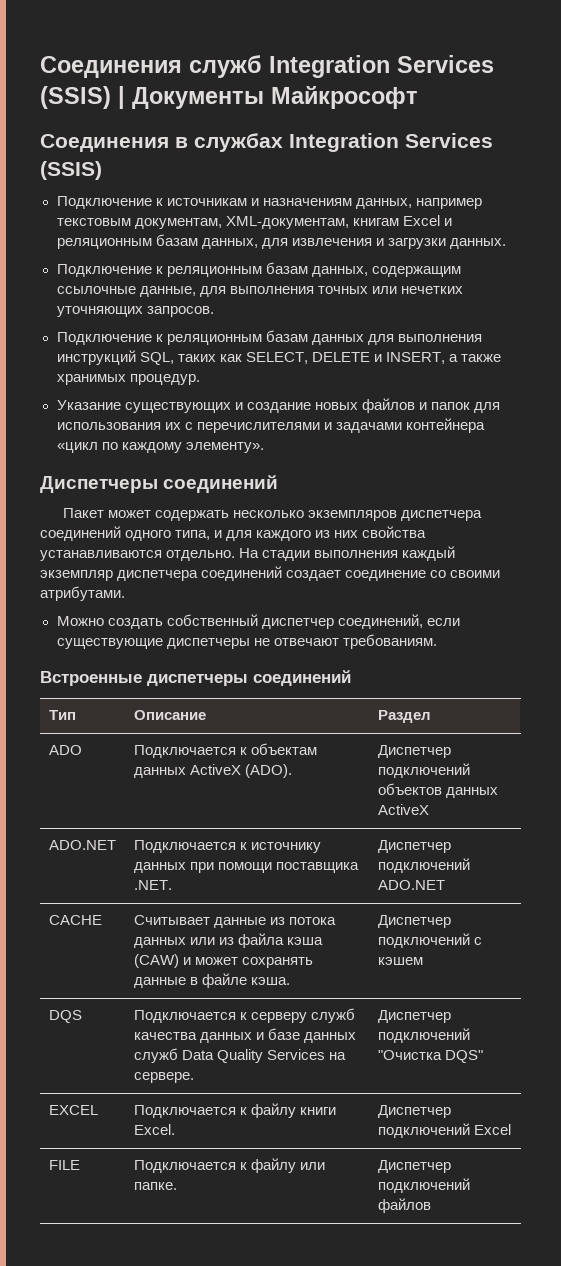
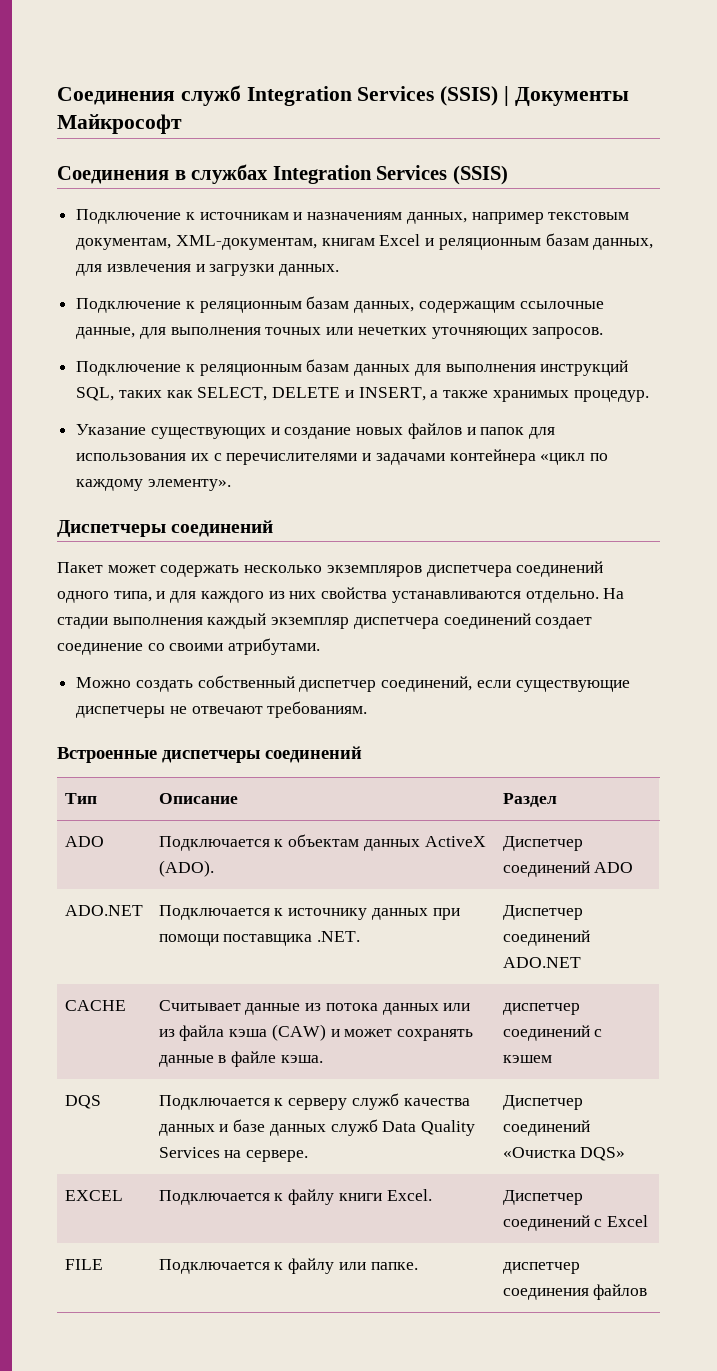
[377,763,470,778] [377,783,498,798] [377,804,429,815] подключений объектов данных ActiveX -> [502,861,634,877] соединений ADO
[377,858,470,873] подключений -> [502,930,590,946] соединений
[377,915,451,928] [377,933,470,948] Диспетчер подключений -> [502,1003,580,1015] [502,1025,590,1041] диспетчер соединений
[377,1028,470,1043] [377,1050,483,1063] подключений "Очистка DQS" -> [502,1120,590,1136] [502,1147,626,1161] соединений «Очистка DQS»
[377,1123,470,1138] подключений -> [502,1215,603,1231] соединений с
[377,1160,451,1173] [377,1178,470,1193] Диспетчер подключений -> [502,1262,580,1274] [502,1288,589,1300] диспетчер соединения

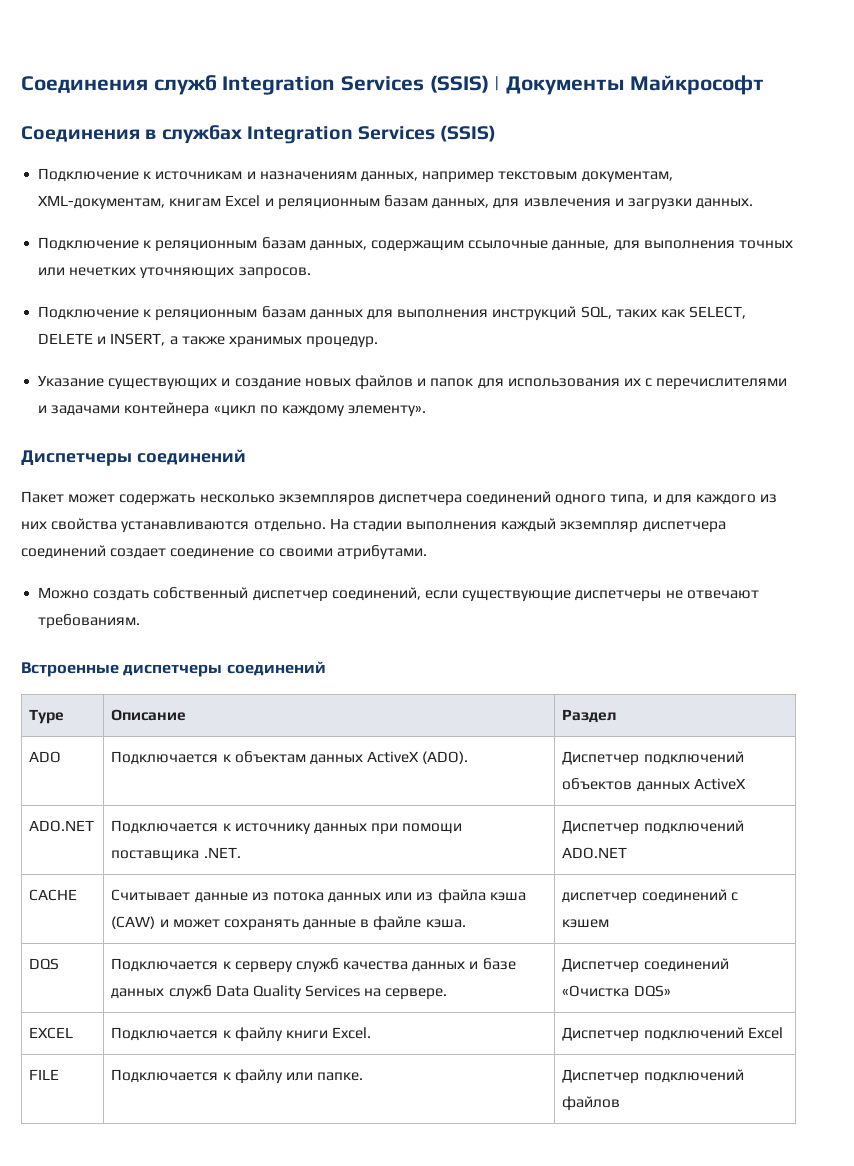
[64,793,97,804] Тип -> [29,709,65,724] Type
[502,861,634,877] соединений ADO -> [643,751,744,765] [562,778,746,792] подключений объектов данных ActiveX
[502,930,590,946] соединений -> [643,820,744,834] подключений
[502,1215,603,1231] соединений с -> [643,1027,744,1041] подключений
[502,1262,580,1274] [502,1288,589,1300] диспетчер соединения -> [562,1069,744,1084] Диспетчер подключений

